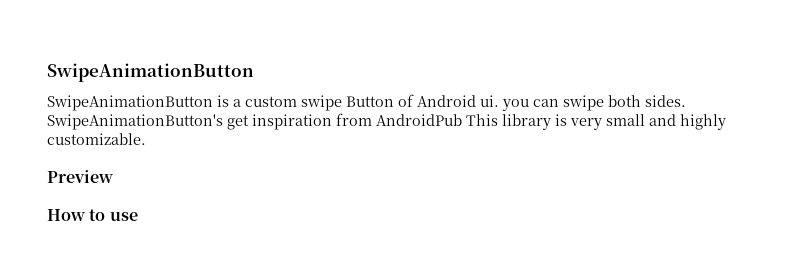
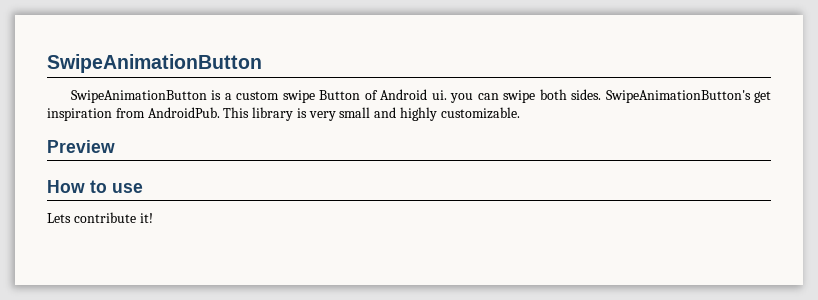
[376,114,462,126] AndroidPub -> [147,107,220,118] AndroidPub.
(138, 216) none -> [47,212,153,223] // Lets contribute it!

